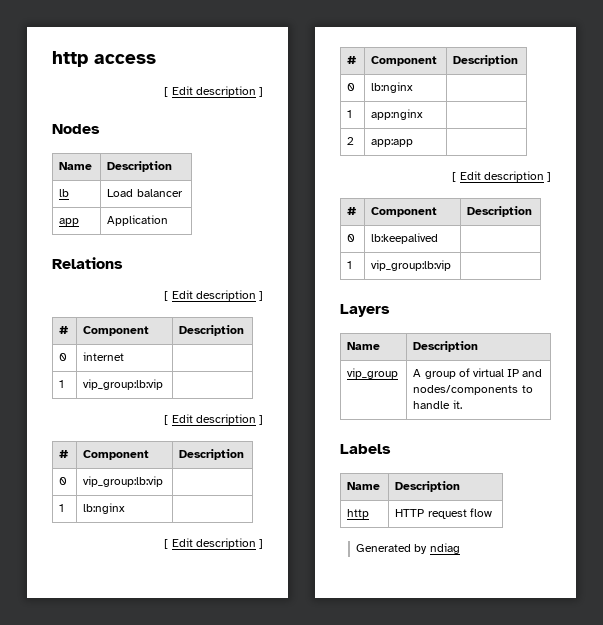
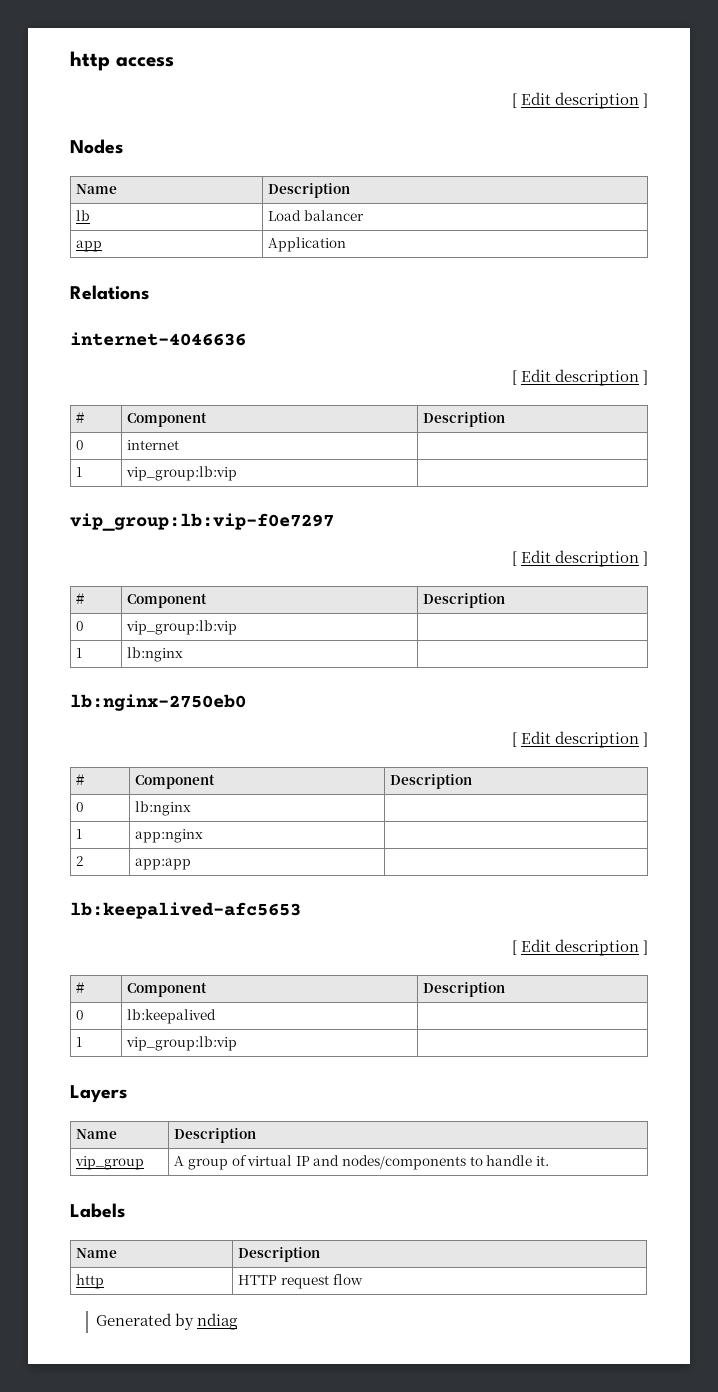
(123, 263) none -> [70,332,246,346] // internet-4046636
(164, 384) none -> [70,513,334,531] // vip_group:lb:vip-f0e7297
(126, 508) none -> [70,694,246,711] // lb:nginx-2750eb0
(414, 143) none -> [70,902,301,919] // lb:keepalived-afc5653

